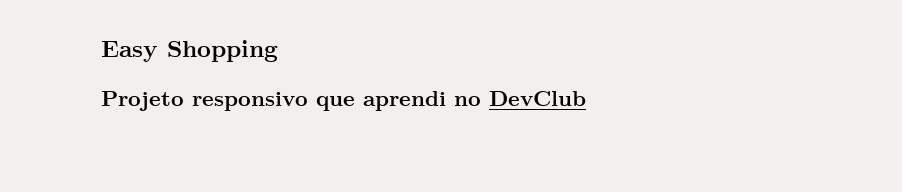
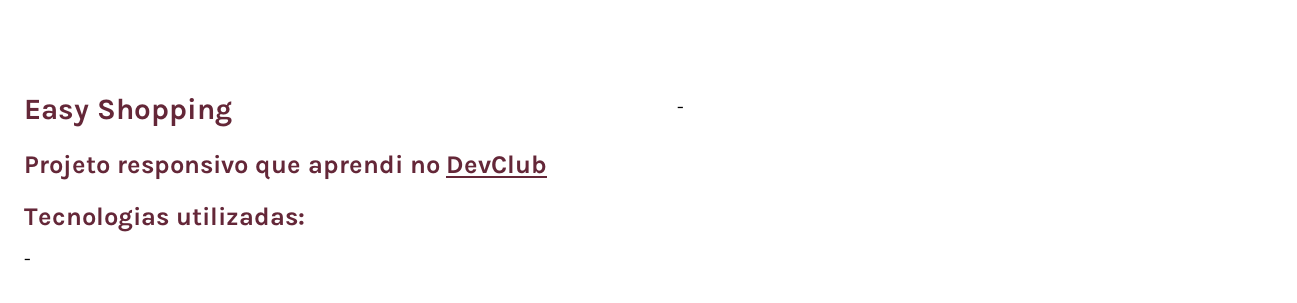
(586, 98) none -> [24,206,305,232] [24,258,31,265] [677,106,684,113] // Tecnologias utilizadas: // - // -

